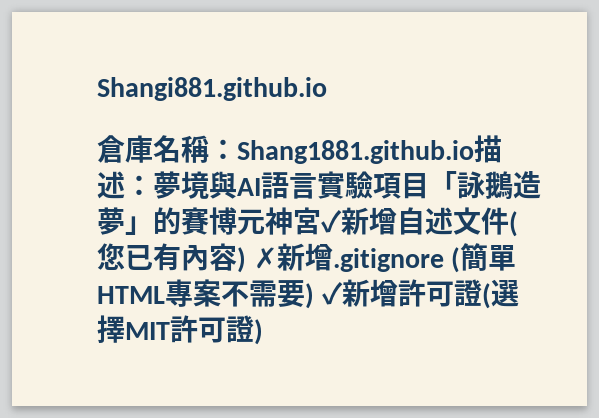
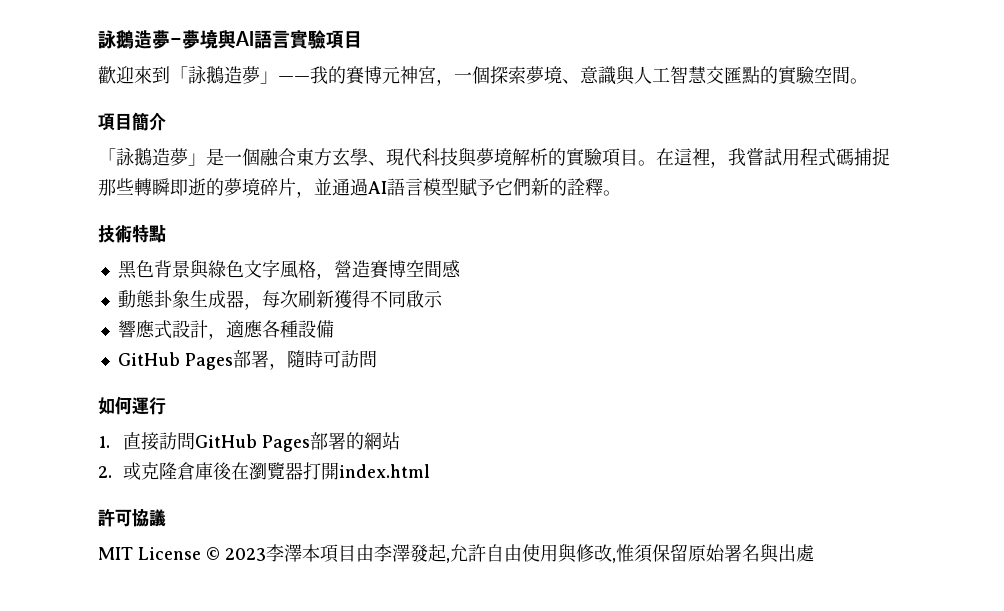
[97,77,327,101] [97,135,502,164] [97,171,153,199] Shangi881.github.io // 倉庫名稱：Shang1881.github.io描述： -> [98,30,182,49] 詠鵝造夢-
[429,171,541,200] [97,207,153,235] 「詠鵝造夢」 -> [98,66,328,84] // 歡迎來到「詠鵝造夢」——我
[321,207,518,237] [97,243,517,273] [97,279,519,309] [97,315,263,345] ✓新增自述文件(您已有內容) ✗新增.gitignore (簡單HTML專案不需要) ✓新增許可證(選擇MIT許可證) -> [436,65,868,86] [98,112,166,131] [98,147,890,168] [98,178,621,198] [98,224,166,243] [117,259,461,280] [117,290,443,310] [117,320,334,340] [117,350,377,370] [98,396,166,415] [98,432,401,452] [98,462,431,480] [98,508,166,527] [98,543,814,563] ，一個探索夢境、意識與人工智慧交匯點的實驗空間。 // 項目簡介 // 「詠鵝造夢」是一個融合東方玄學、現代科技與夢境解析的實驗項目。在這裡，我嘗試用程式碼捕捉那些轉瞬即逝的夢境碎片，並通過AI語言模型賦予它們新的詮釋。 // 技術特點 // 黑色背景與綠色文字風格，營造賽博空間感 // 動態卦象生成器，每次刷新獲得不同啟示 // 響應式設計，適應各種設備 // GitHub Pages部署，隨時可訪問 // 如何運行 // 1.直接訪問GitHub Pages部署的網站 // 2.或克隆倉庫後在瀏覽器打開index.html // 許可協議 // MIT License © 2023李澤本項目由李澤發起,允許自由使用與修改,惟須保留原始署名與出處

